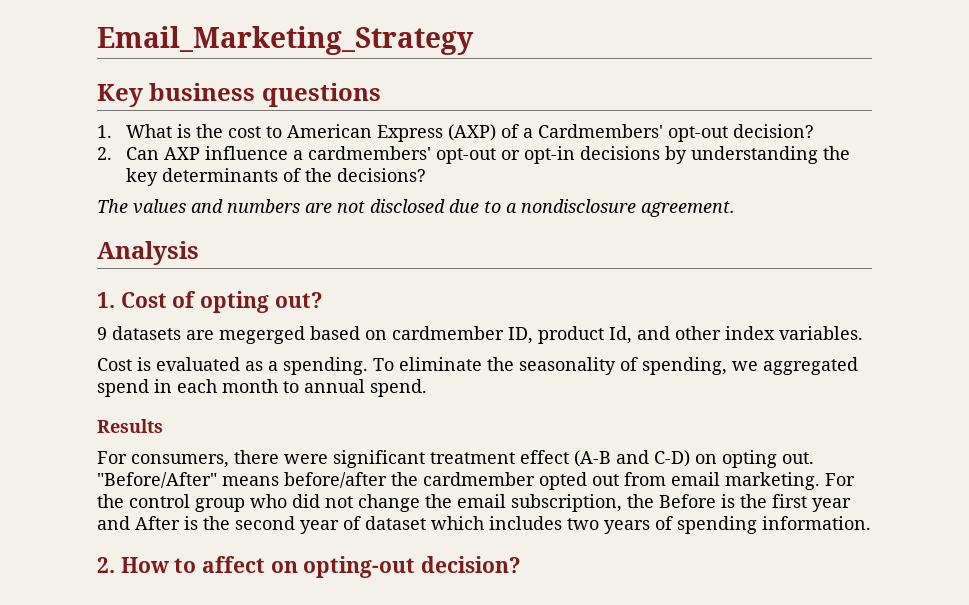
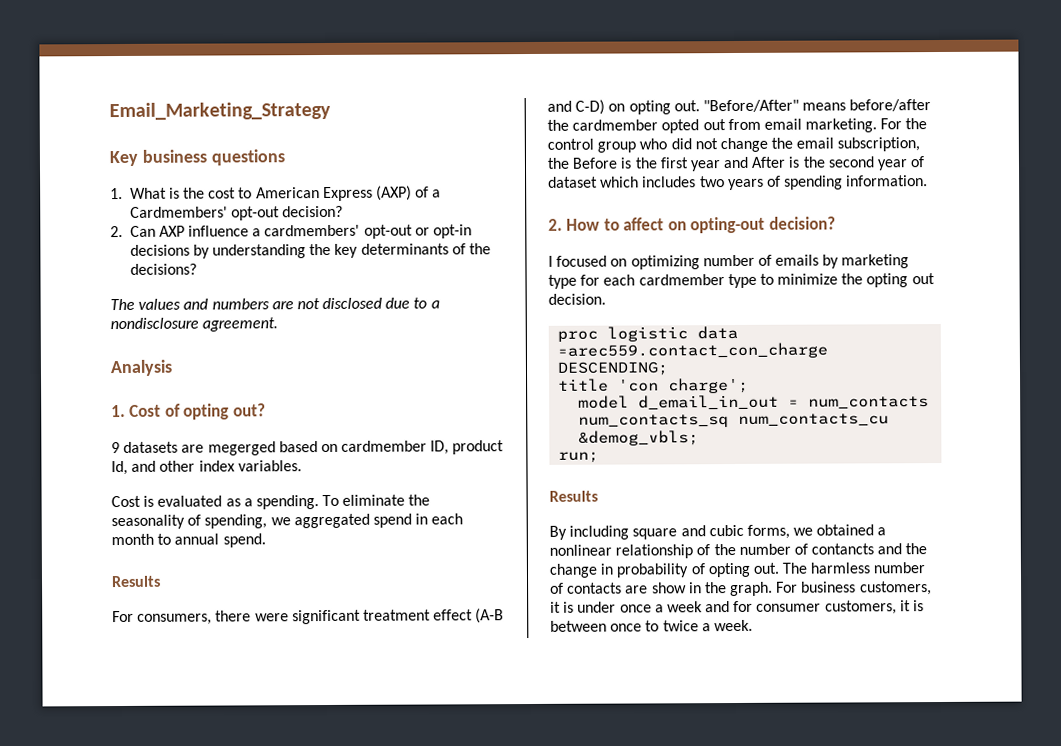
(522, 564) none -> [548,254,910,270] [548,273,935,289] [548,293,606,305] [557,325,739,342] [557,342,829,359] [557,361,670,376] [558,377,750,394] [578,394,930,410] [578,413,890,428] [578,430,700,446] [558,451,600,463] [549,490,598,502] [549,524,887,540] [549,543,928,559] [549,562,926,578] [550,581,932,597] [550,600,925,615] [550,619,753,632] // I focused on optimizing number of emails by marketing type for each cardmember type to minimize the opting out decision. // proc logistic data =arec559.contact_con_charge DESCENDING; // title 'con charge'; // model d_email_in_out = num_contacts num_contacts_sq num_contacts_cu &demog_vbls; // run; // Results // By including square and cubic forms, we obtained a nonlinear relationship of the number of contancts and the change in probability of opting out. The harmless number of contacts are show in the graph. For business customers, it is under once a week and for consumer customers, it is between once to twice a week.

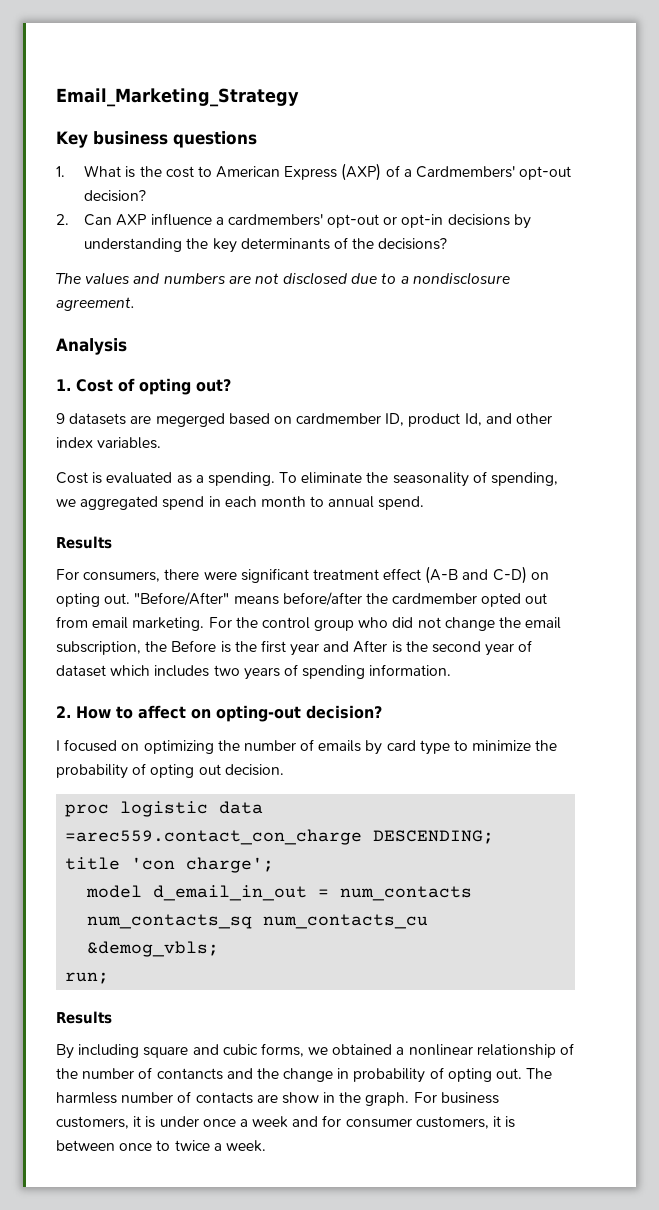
(700, 262) none -> [217,740,240,751] the
[841,254,910,269] [548,274,725,289] marketing type for each cardmember -> [386,740,416,751] card
(864, 279) none -> [56,763,147,779] probability of

